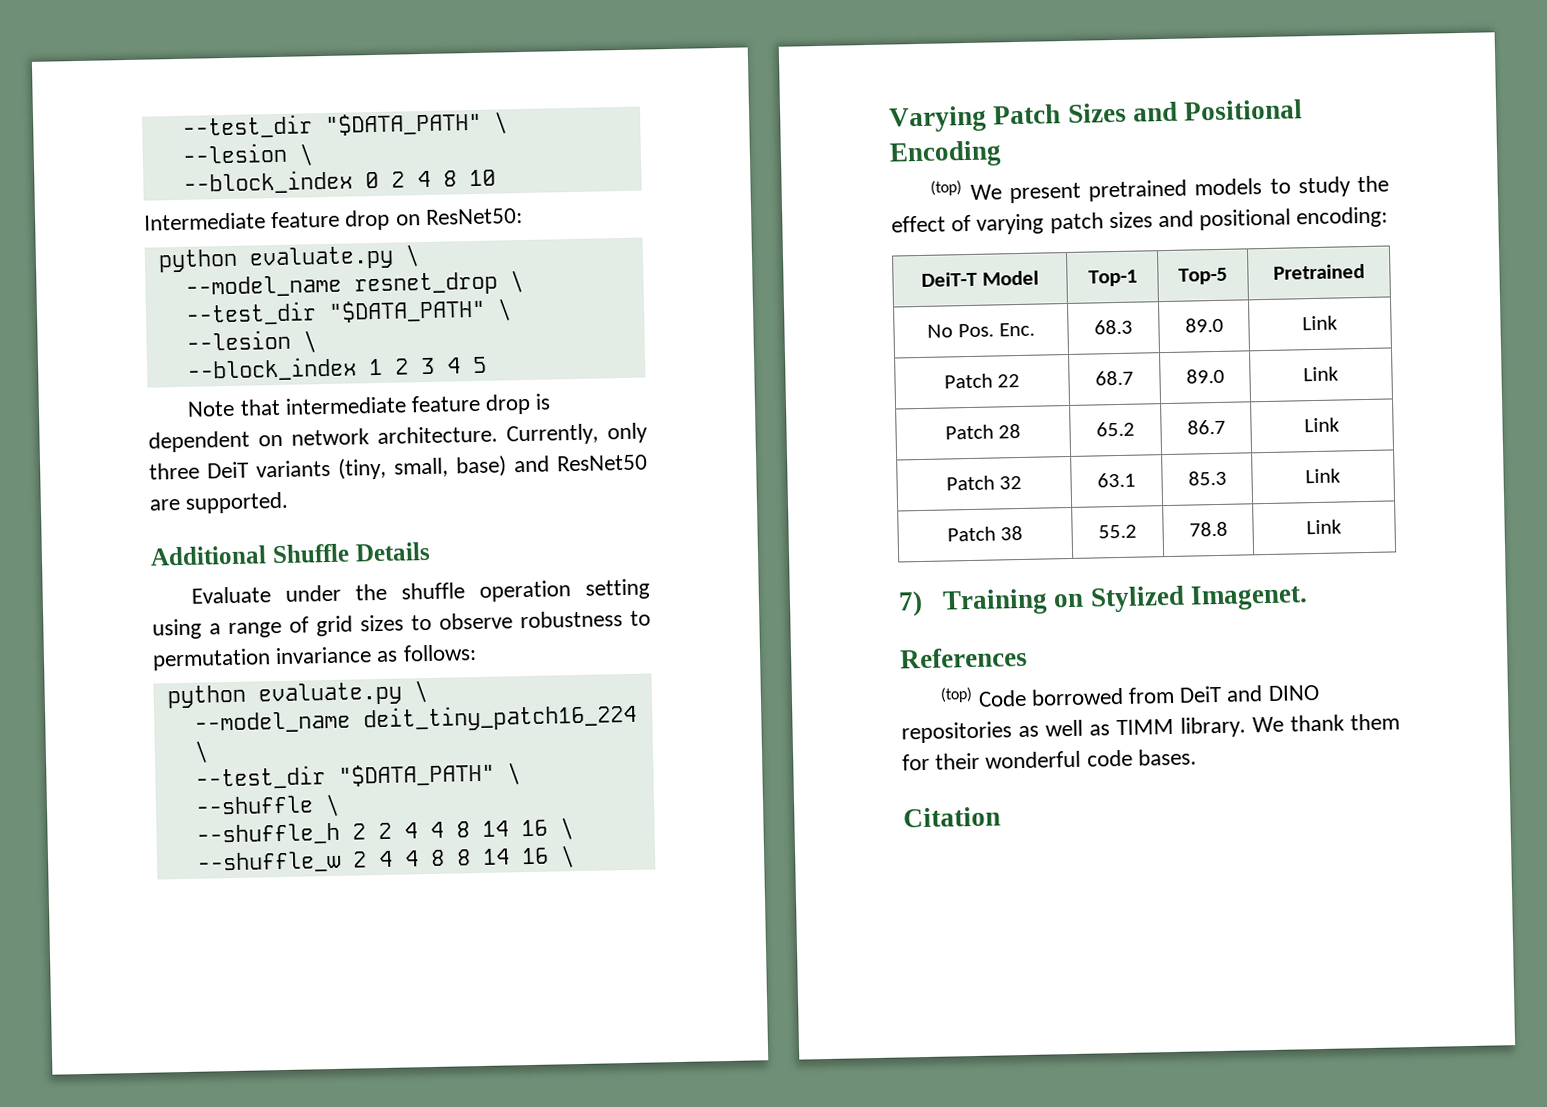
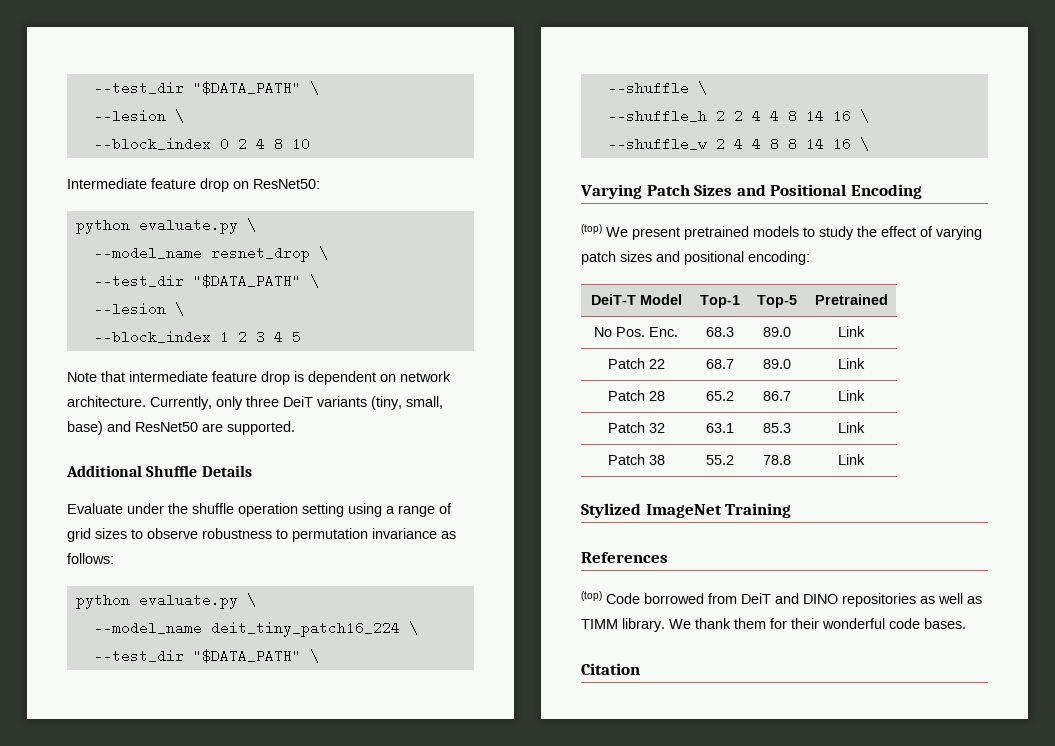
[898,591,923,617] 7) -> [581,503,722,518] Stylized ImageNet
[1053,584,1308,613] on Stylized Imagenet. -> (792, 510) none

